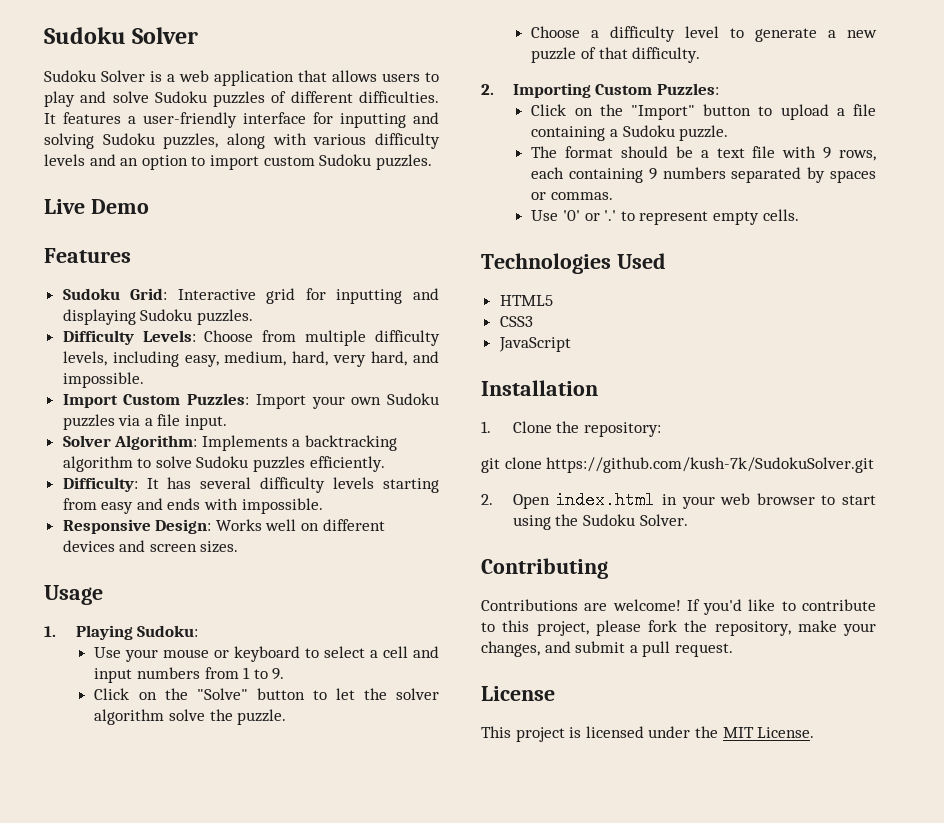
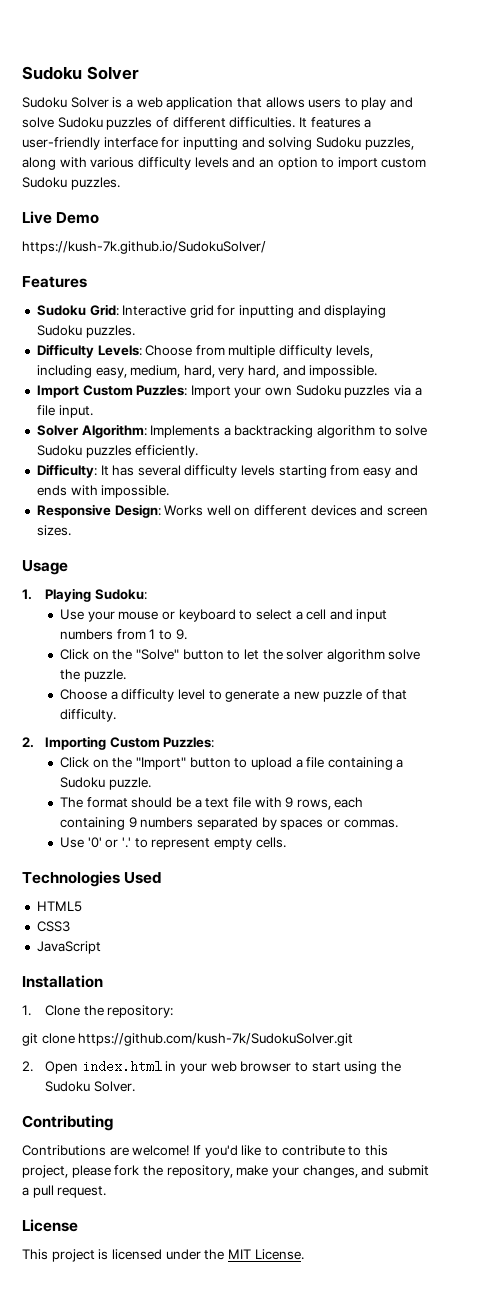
(149, 206) none -> [22,241,266,254] // https://kush-7k.github.io/SudokuSolver/

